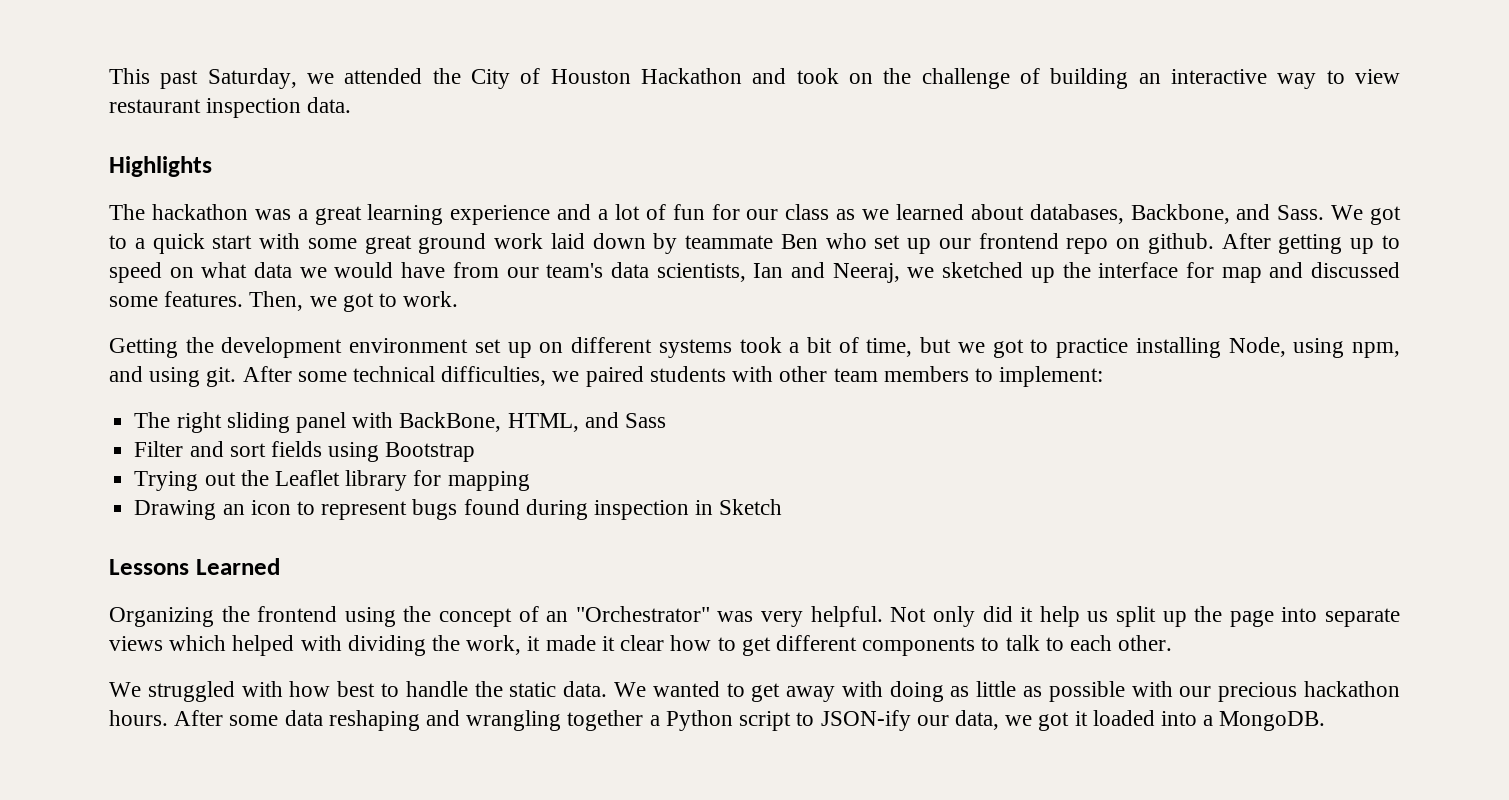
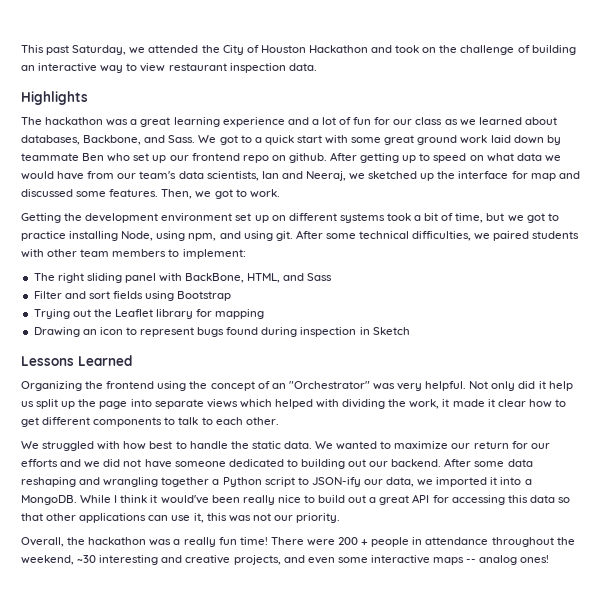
[751,681,1400,702] [109,710,168,726] get away with doing as little as possible with our precious hackathon hours. -> [394,441,550,449] [21,459,442,469] maximize our return for our efforts and we did not have someone dedicated to building out our backend.
[1038,710,1326,731] got it loaded into a MongoDB. -> [436,477,532,487] [21,494,570,505] [21,513,341,523] [21,537,575,547] [21,555,550,565] imported it into a MongoDB. While I think it would've been really nice to build out a great API for accessing this data so that other applications can use it, this was not our priority. // Overall, the hackathon was a really fun time! There were 200 + people in attendance throughout the weekend, ~30 interesting and creative projects, and even some interactive maps -- analog ones!

